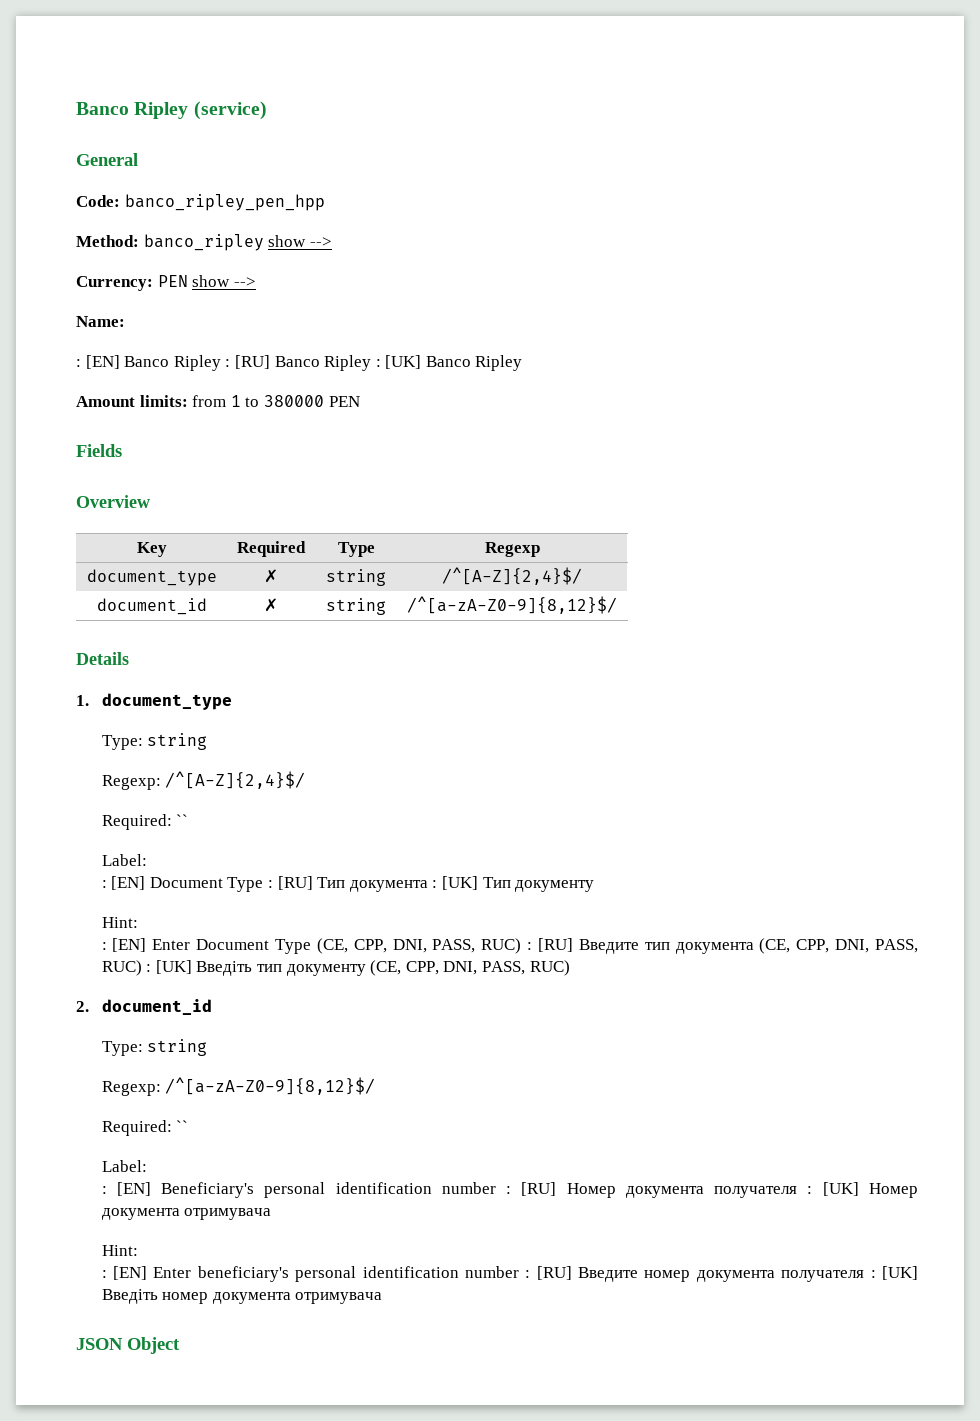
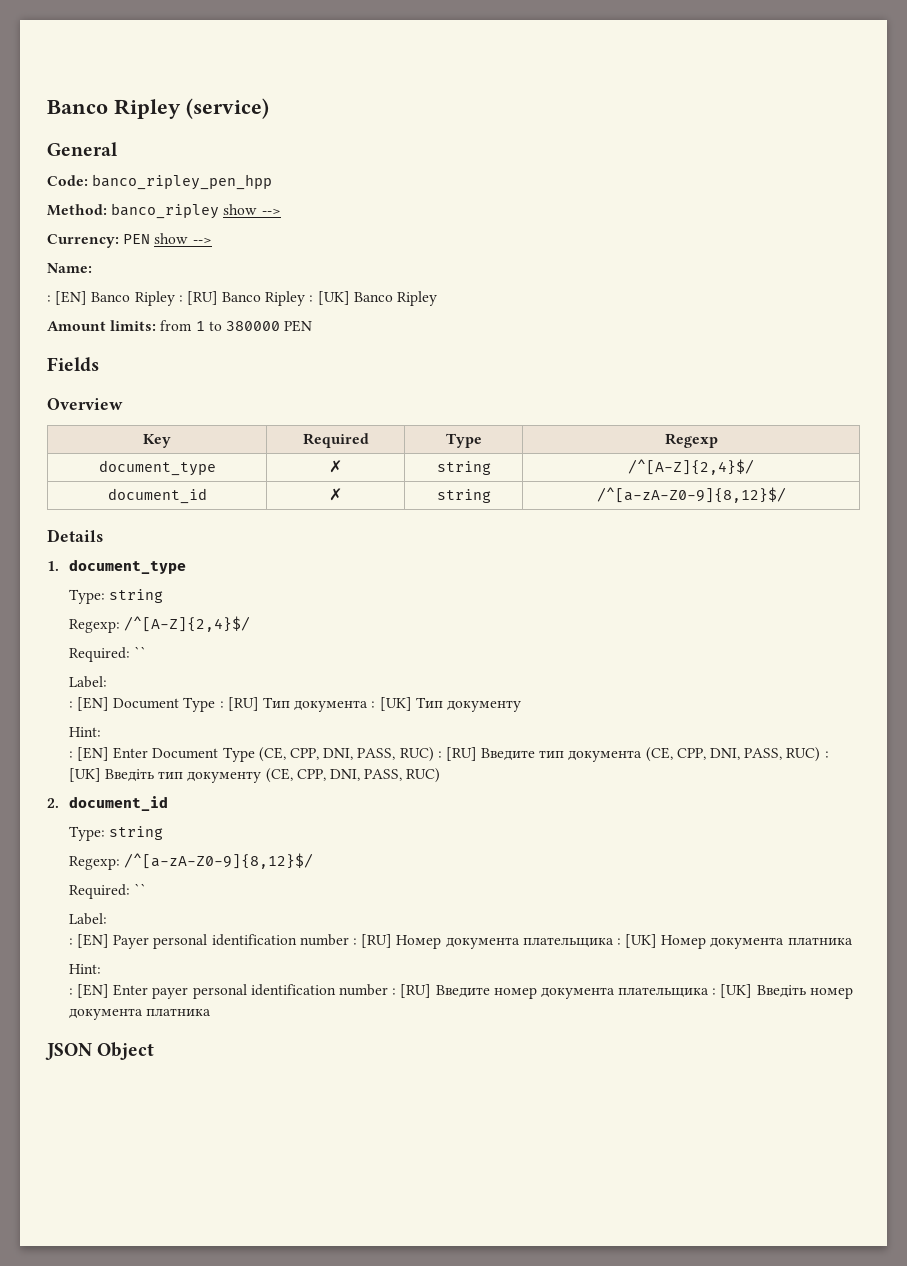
[161,1182,255,1198] Beneficiary's -> [113,935,150,949] Payer
[714,1186,798,1198] получателя -> [522,937,614,948] плательщика
[184,1208,272,1220] [101,1245,138,1256] [101,1266,289,1282] отримувача // Hint: // : [EN] Enter beneficiary's -> [787,937,853,945] [68,964,101,974] [68,984,189,999] платника // Hint: // : [EN] Enter payer
[781,1270,865,1282] получателя -> [618,987,710,998] плательщика
[295,1292,383,1304] отримувача -> [146,1008,212,1016] платника

